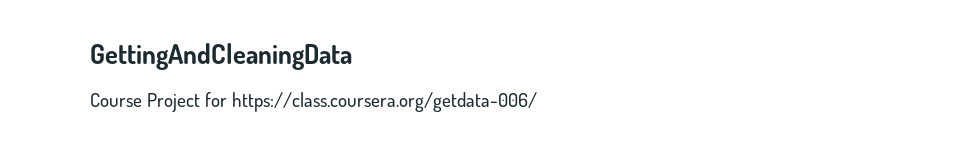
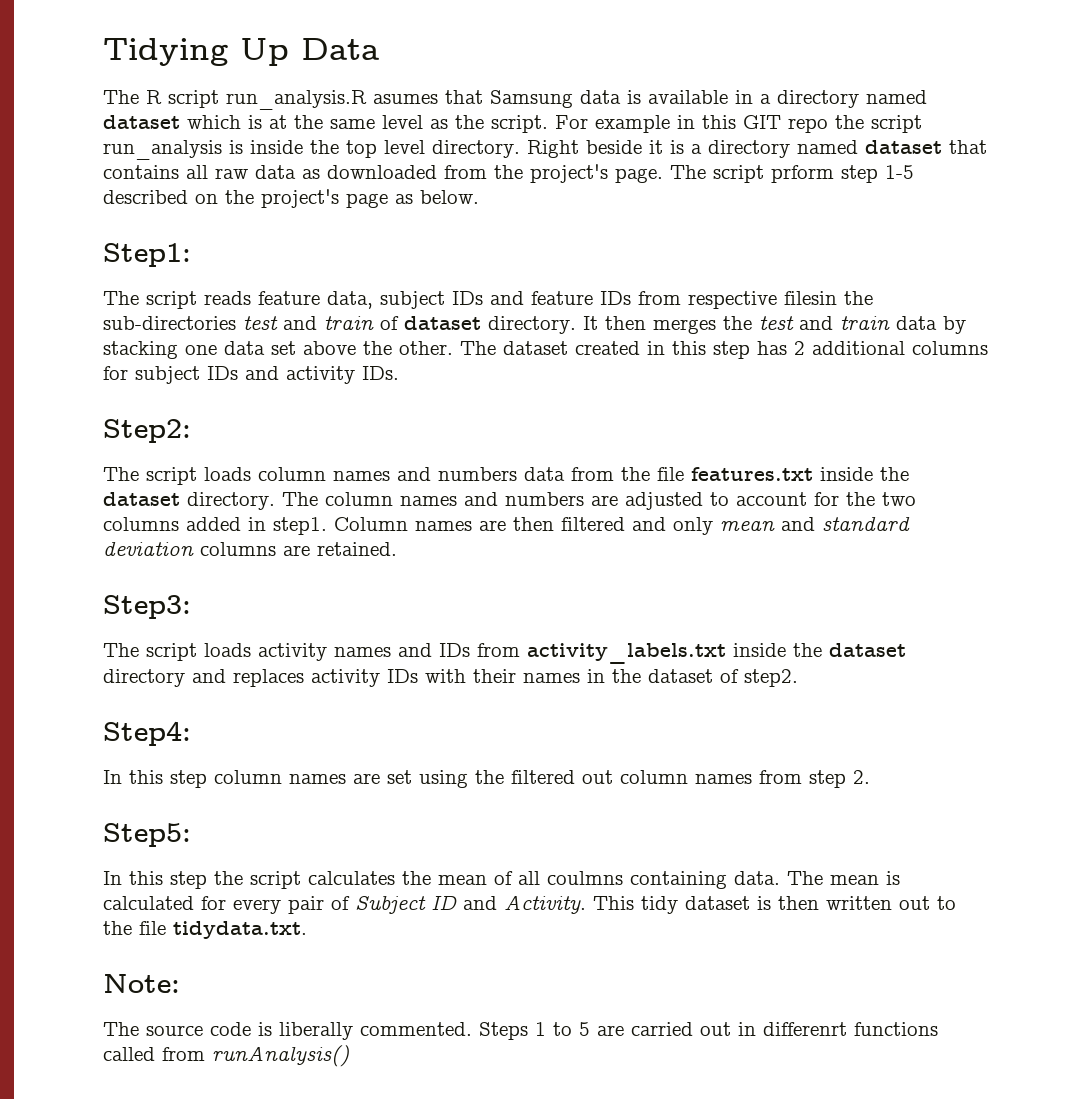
[90,43,352,70] [90,92,538,112] GettingAndCleaningData // Course Project for https://class.coursera.org/getdata-006/ -> [103,38,379,66] [103,90,927,110] [103,115,922,133] [103,140,987,160] [103,164,914,183] [103,189,479,208] [103,243,191,267] [103,291,873,309] [103,316,966,334] [103,341,988,359] [103,366,399,384] [103,419,191,443] [103,467,909,485] [103,492,916,510] [103,517,910,535] [103,542,397,556] [103,595,191,619] [103,643,906,664] [103,669,798,687] [103,721,191,746] [103,770,870,788] [103,823,191,847] [103,871,900,889] [103,895,956,914] [103,921,307,939] [103,974,180,993] [103,1022,938,1040] [103,1045,349,1067] Tidying Up Data // The R script run_analysis.R asumes that Samsung data is available in a directory named dataset which is at the same level as the script. For example in this GIT repo the script run_analysis is inside the top level directory. Right beside it is a directory named dataset that contains all raw data as downloaded from the project's page. The script prform step 1-5 described on the project's page as below. // Step1: // The script reads feature data, subject IDs and feature IDs from respective filesin the sub-directories test and train of dataset directory. It then merges the test and train data by stacking one data set above the other. The dataset created in this step has 2 additional columns for subject IDs and activity IDs. // Step2: // The script loads column names and numbers data from the file features.txt inside the dataset directory. The column names and numbers are adjusted to account for the two columns added in step1. Column names are then filtered and only mean and standard deviation columns are retained. // Step3: // The script loads activity names and IDs from activity_labels.txt inside the dataset directory and replaces activity IDs with their names in the dataset of step2. // Step4: // In this step column names are set using the filtered out column names from step 2. // Step5: // In this step the script calculates the mean of all coulmns containing data. The mean is calculated for every pair of Subject ID and Activity. This tidy dataset is then written out to the file tidydata.txt. // Note: // The source code is liberally commented. Steps 1 to 5 are carried out in differenrt functions called from runAnalysis()

